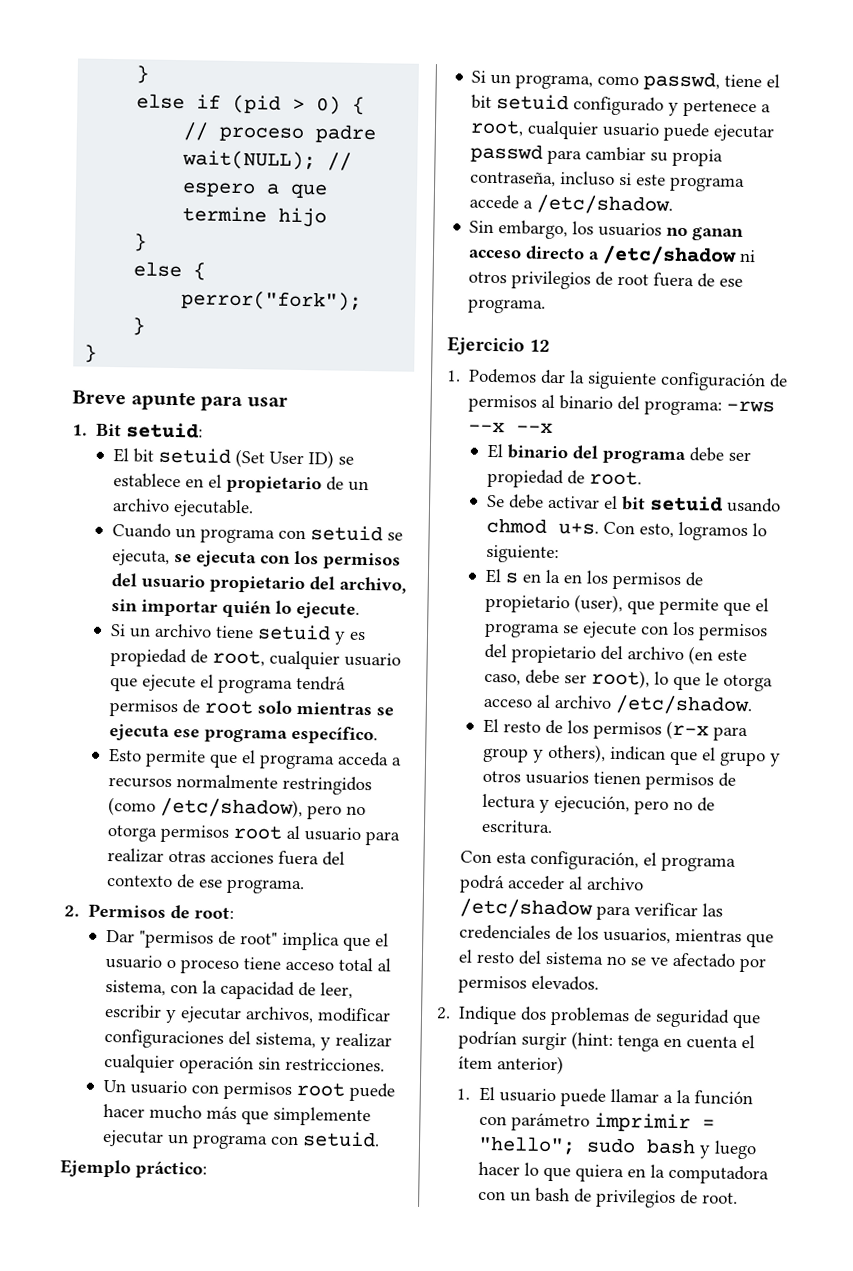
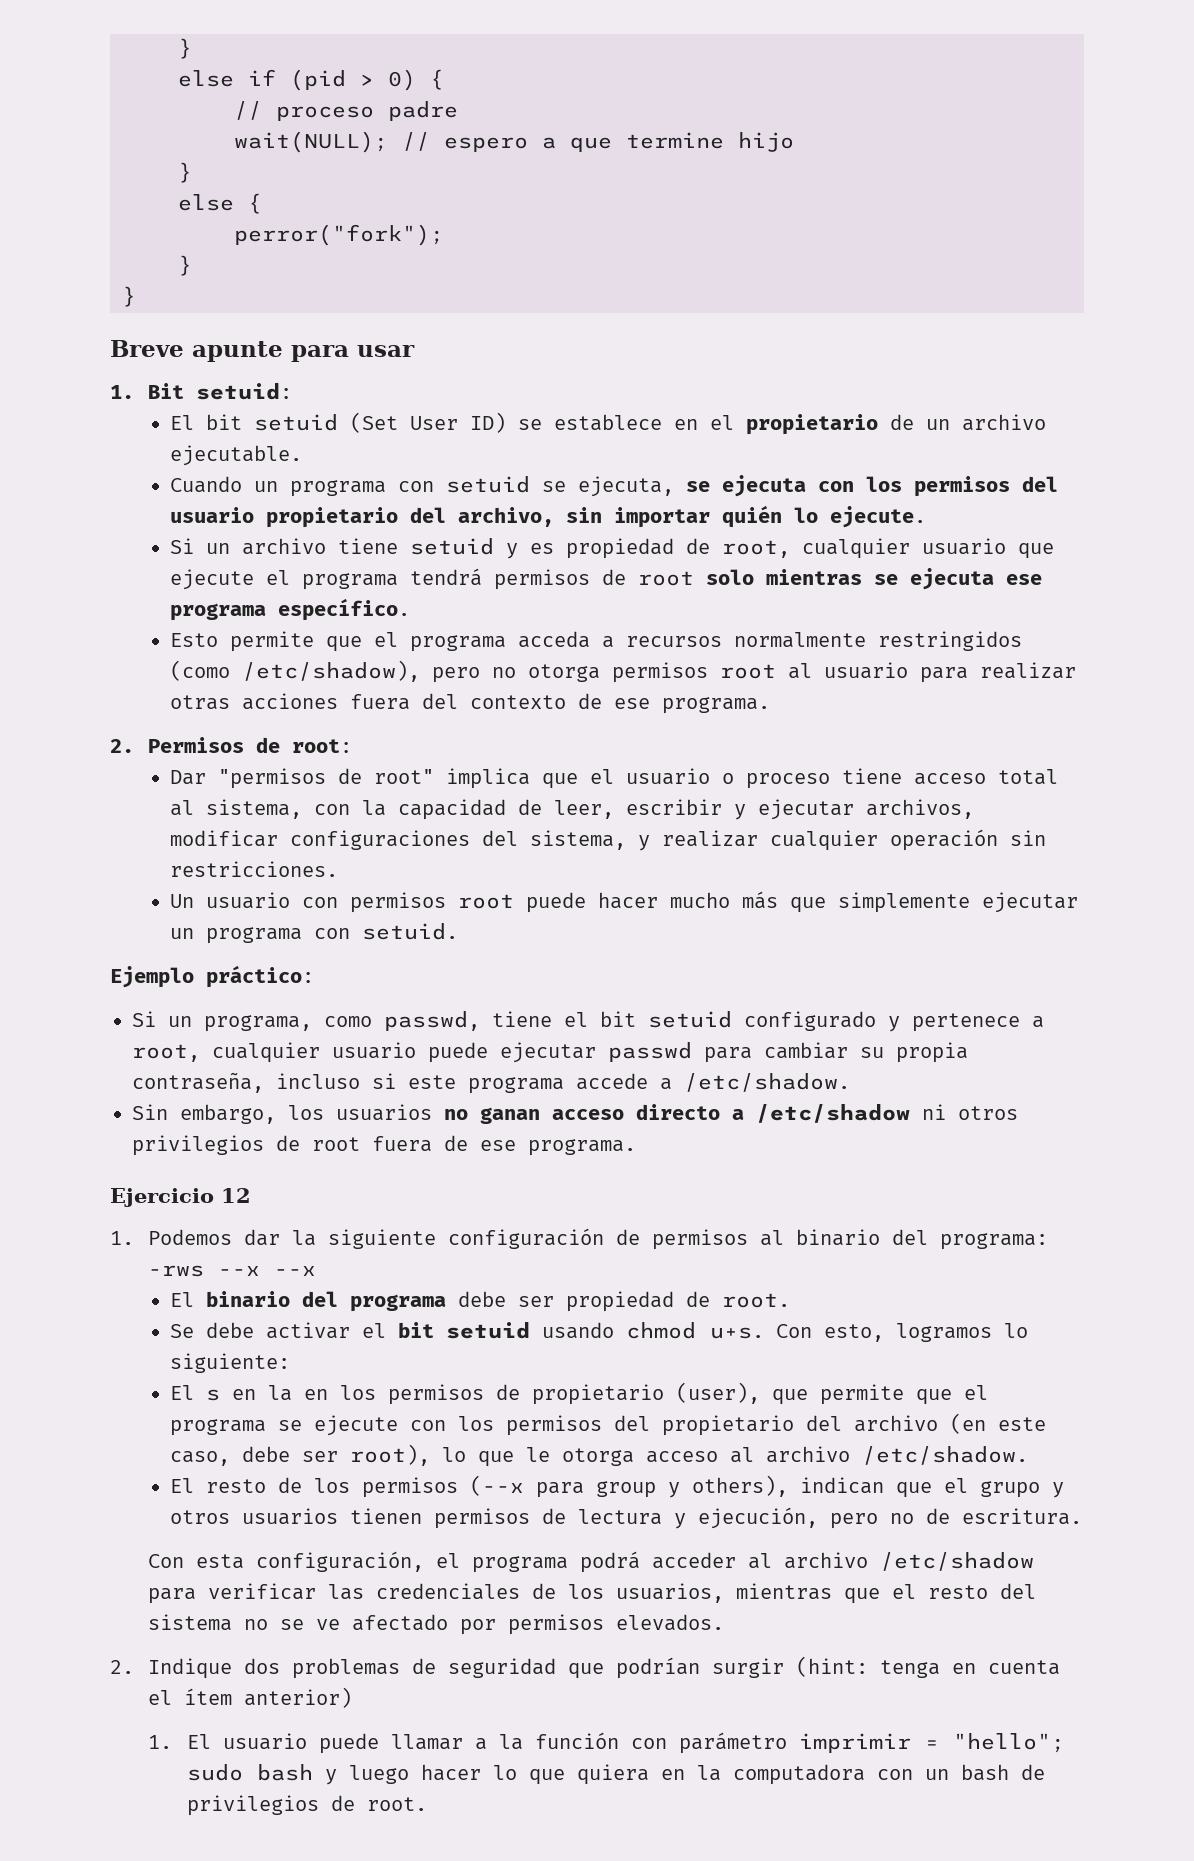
[665,720,709,740] (r-x -> [470,1475,525,1496] (--x

